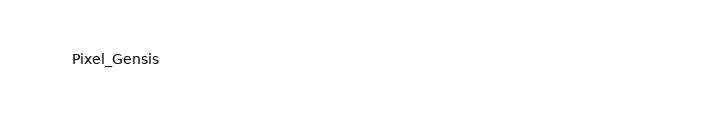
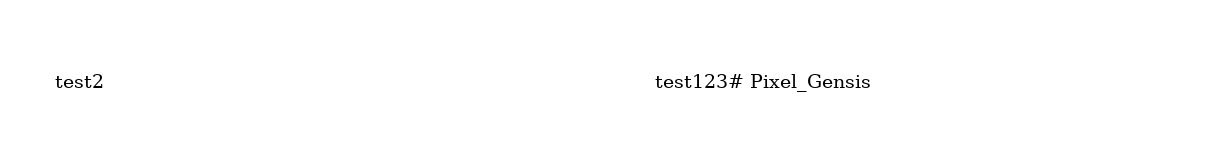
(72, 60) none -> [55,74,104,88] [655,74,744,88] test2 // test123#

